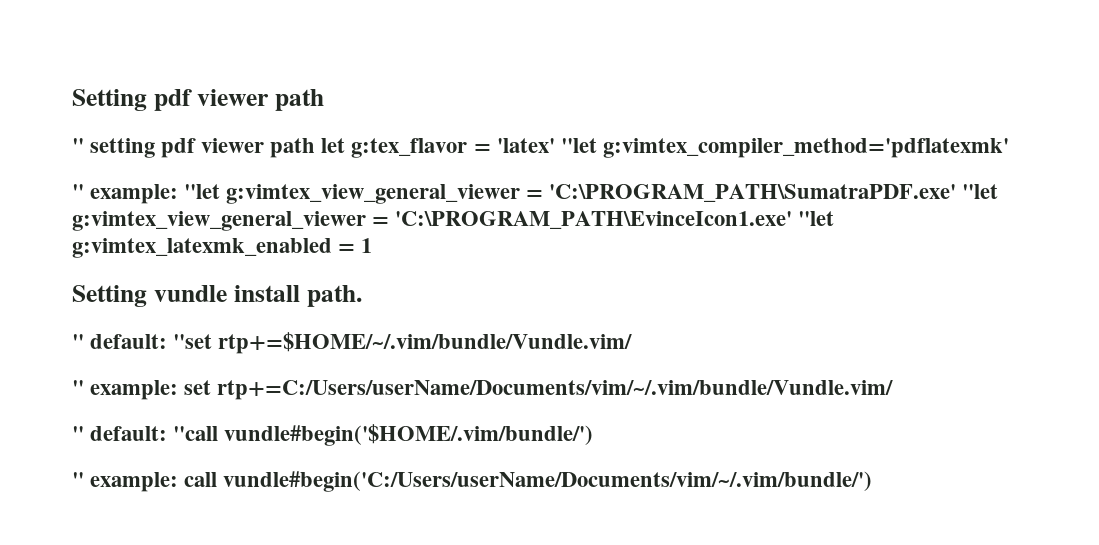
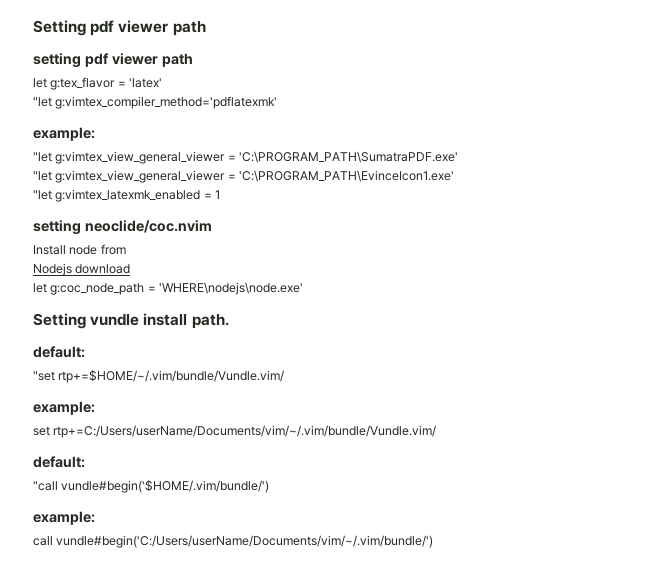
[72,138,84,153] " -> (206, 28) none
(316, 148) none -> (193, 60) //
(555, 145) none -> (163, 83) //
[72,184,179,204] " example: -> [33,127,95,141] example: //
(957, 193) none -> (459, 157) //
(793, 220) none -> (455, 176) //
(373, 245) none -> [33,220,212,235] [33,244,126,255] [33,263,131,276] [33,282,304,295] // setting neoclide/coc.nvim // Install node from // Nodejs download // let g:coc_node_path = 'WHERE\nodejs\node.exe'
[72,334,168,349] " default: -> [33,346,85,358] default: //
[72,380,179,400] " example: -> [33,401,95,415] example: //
[72,426,168,441] " default: -> [33,456,85,468] default: //
[72,472,179,492] " example: -> [33,511,95,525] example: //

